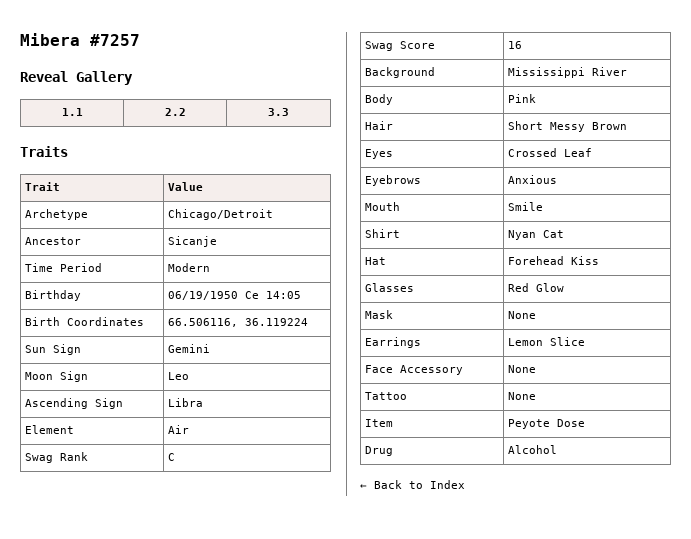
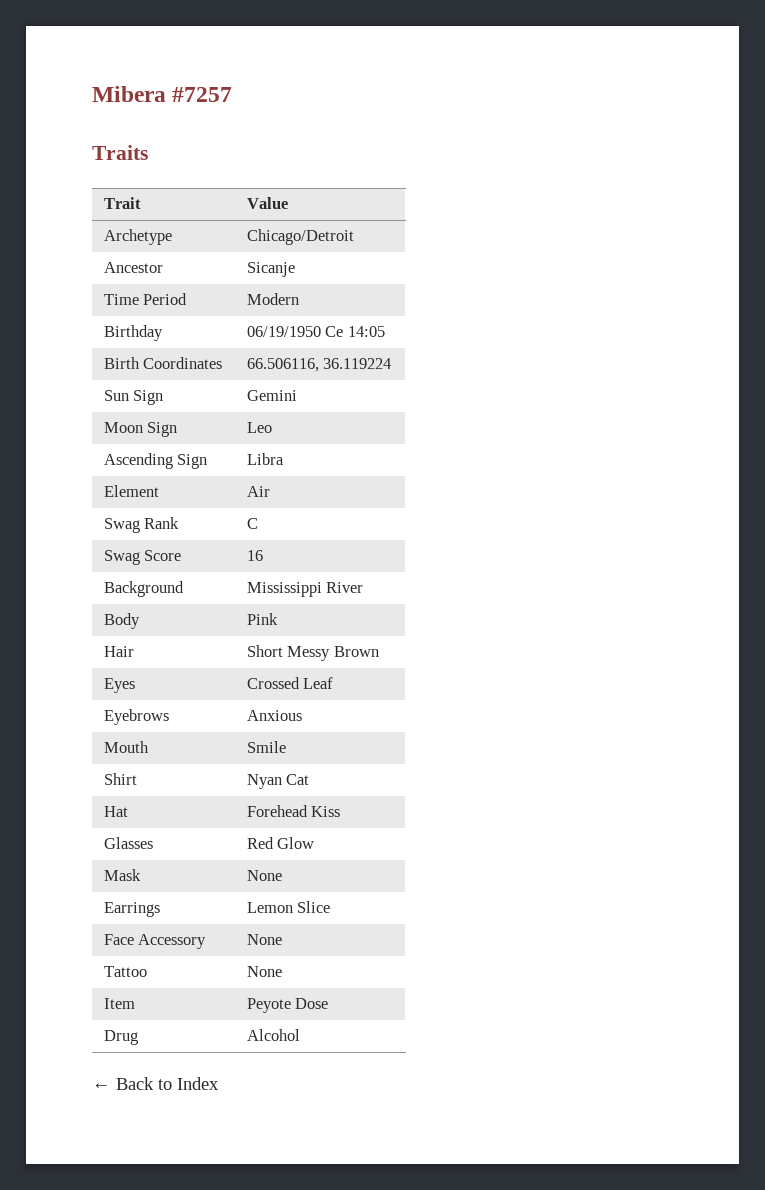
[20,71,133,85] [61,108,83,116] [164,108,186,116] [268,108,289,116] // Reveal Gallery // 1.1 | 2.2 | 3.3 -> (233, 94) none

